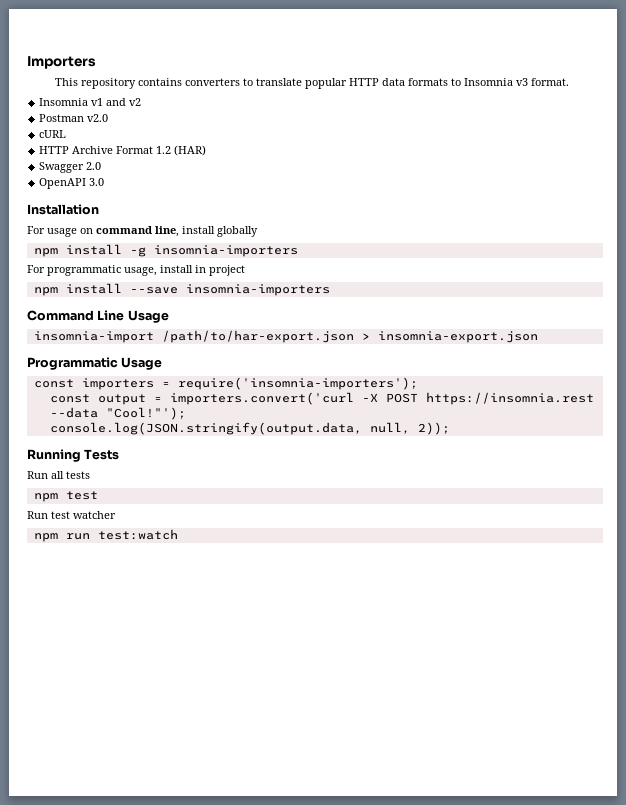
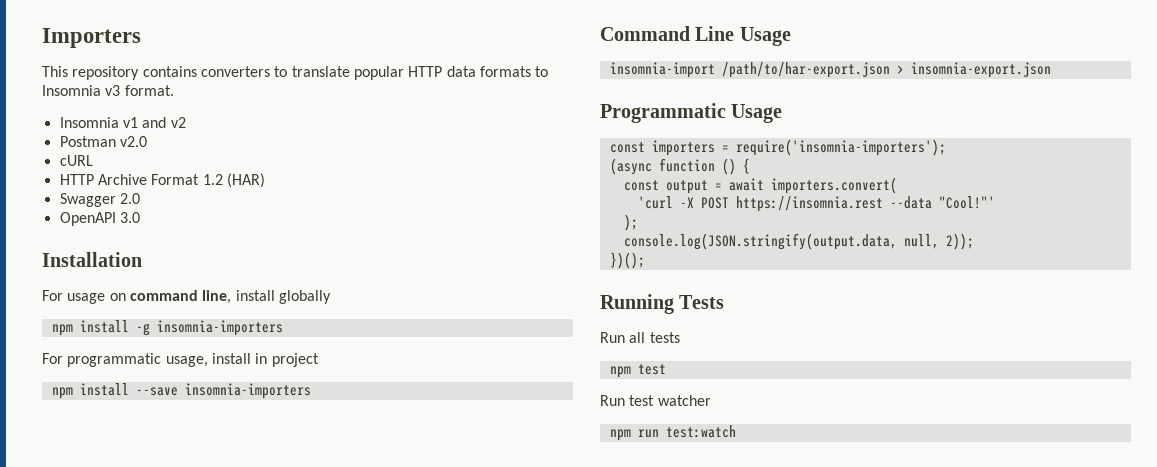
(418, 383) none -> [609,158,750,175] // (async function () {
[169,392,354,405] importers.convert('curl -> [728,177,897,194] [637,196,673,209] await importers.convert( // 'curl
[105,407,186,420] "Cool!"'); -> [938,196,995,209] [623,214,638,231] "Cool!"' // );
(450, 428) none -> [609,252,645,269] // })();

